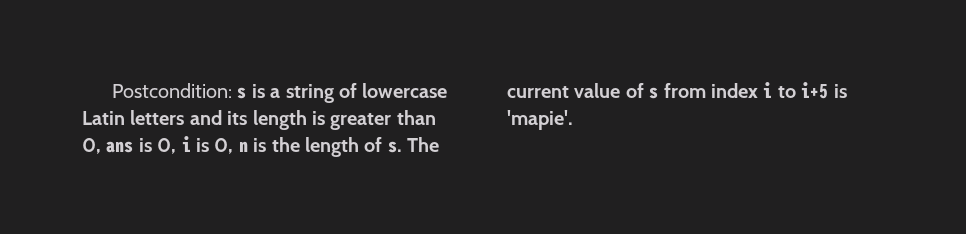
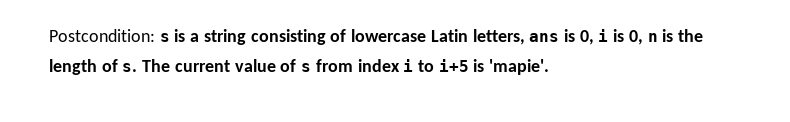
(334, 93) none -> [250,29,326,45] consisting
[130,110,436,130] [82,138,101,154] letters and its length is greater than 0, -> [472,29,525,45] letters,

